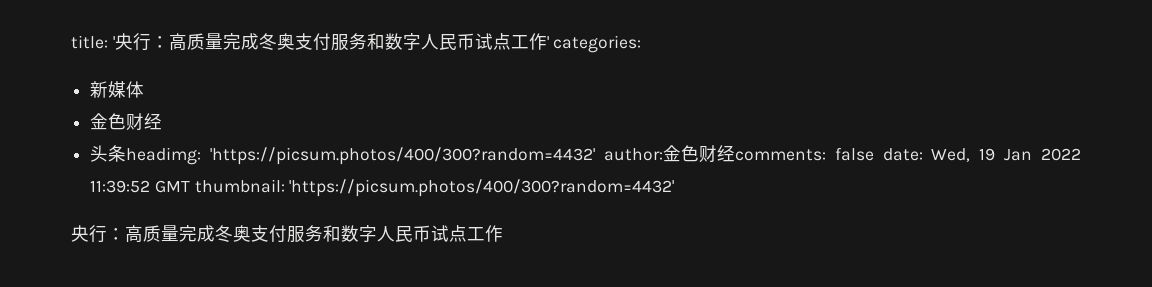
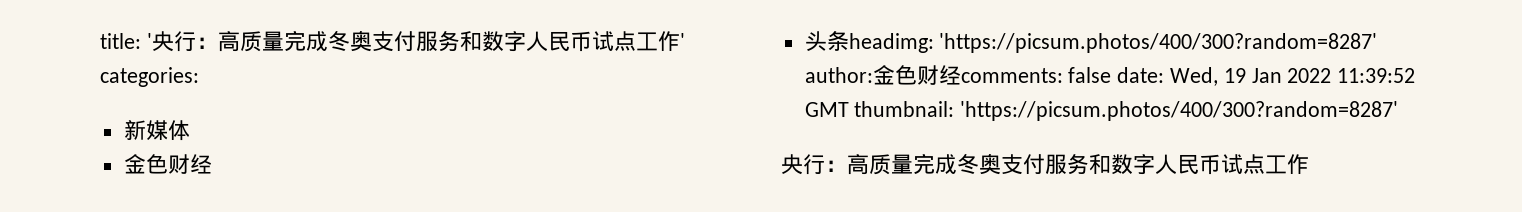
[210,147,596,165] 'https://picsum.photos/400/300?random=4432' -> [939,33,1378,53] 'https://picsum.photos/400/300?random=8287'
[289,179,675,197] 'https://picsum.photos/400/300?random=4432' -> [960,101,1399,121] 'https://picsum.photos/400/300?random=8287'

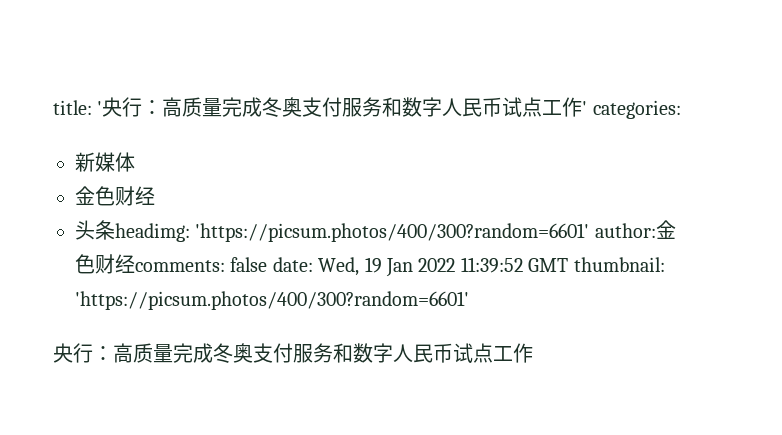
[939,33,1378,53] 'https://picsum.photos/400/300?random=8287' -> [195,223,590,242] 'https://picsum.photos/400/300?random=6601'
[960,101,1399,121] 'https://picsum.photos/400/300?random=8287' -> [75,291,469,310] 'https://picsum.photos/400/300?random=6601'

